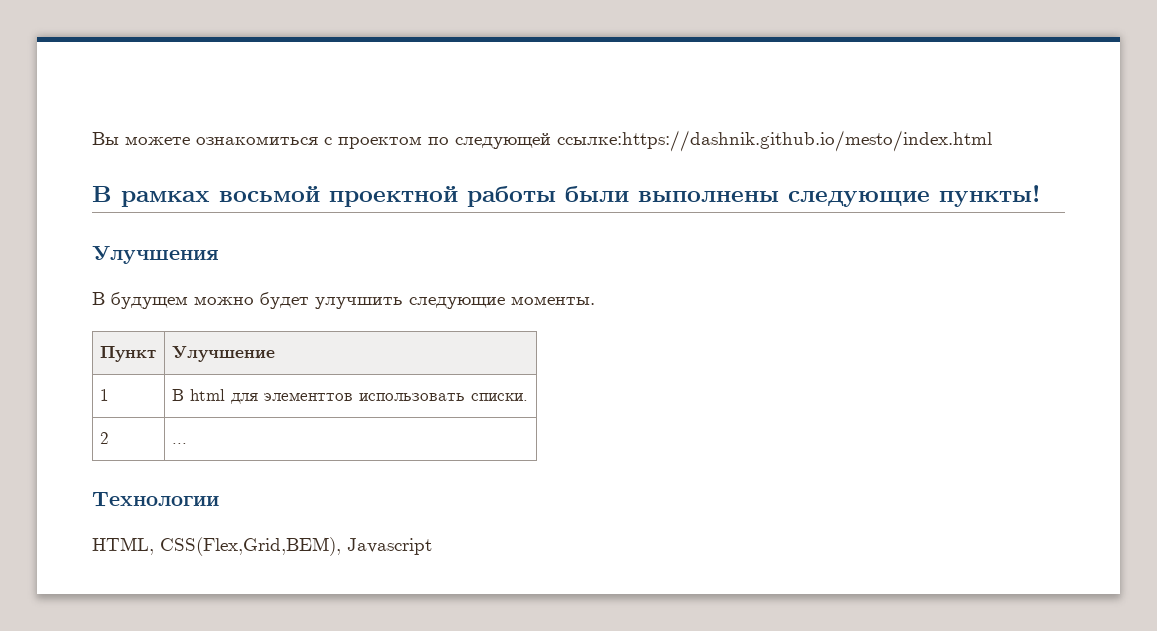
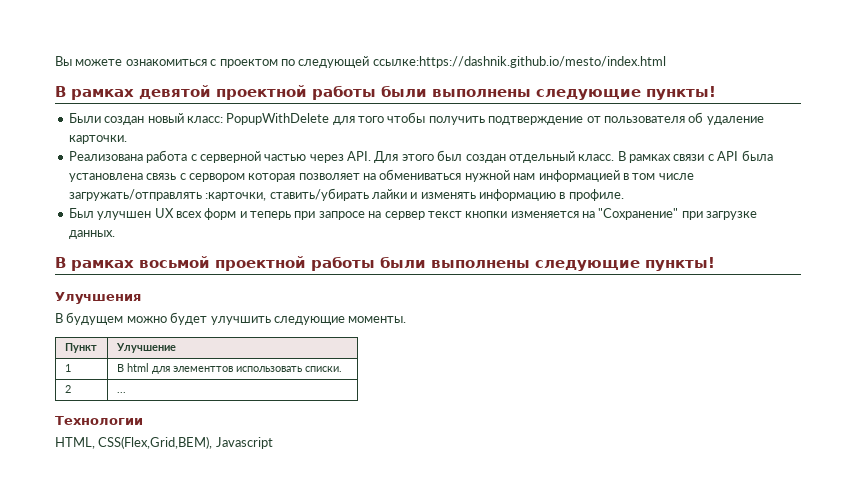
(992, 141) none -> [55,85,716,100] [68,112,764,125] [68,135,127,144] [68,150,773,163] [68,169,694,182] [68,188,624,201] [68,208,758,220] [68,230,115,239] // В рамках девятой проектной работы были выполнены следующие пункты! // Были создан новый класс: PopupWithDelete для того чтобы получить подтверждение от пользователя об удаление карточки. // Реализована работа с серверной частью через API. Для этого был создан отдельный класс. В рамках связи с API была установлена связь с сервором которая позволяет на обмениваться нужной нам информацией в том числе загружать/отправлять :карточки, ставить/убирать лайки и изменять информацию в профиле. // Был улучшен UX всех форм и теперь при запросе на сервер текст кнопки изменяется на "Сохранение" при загрузке данных.

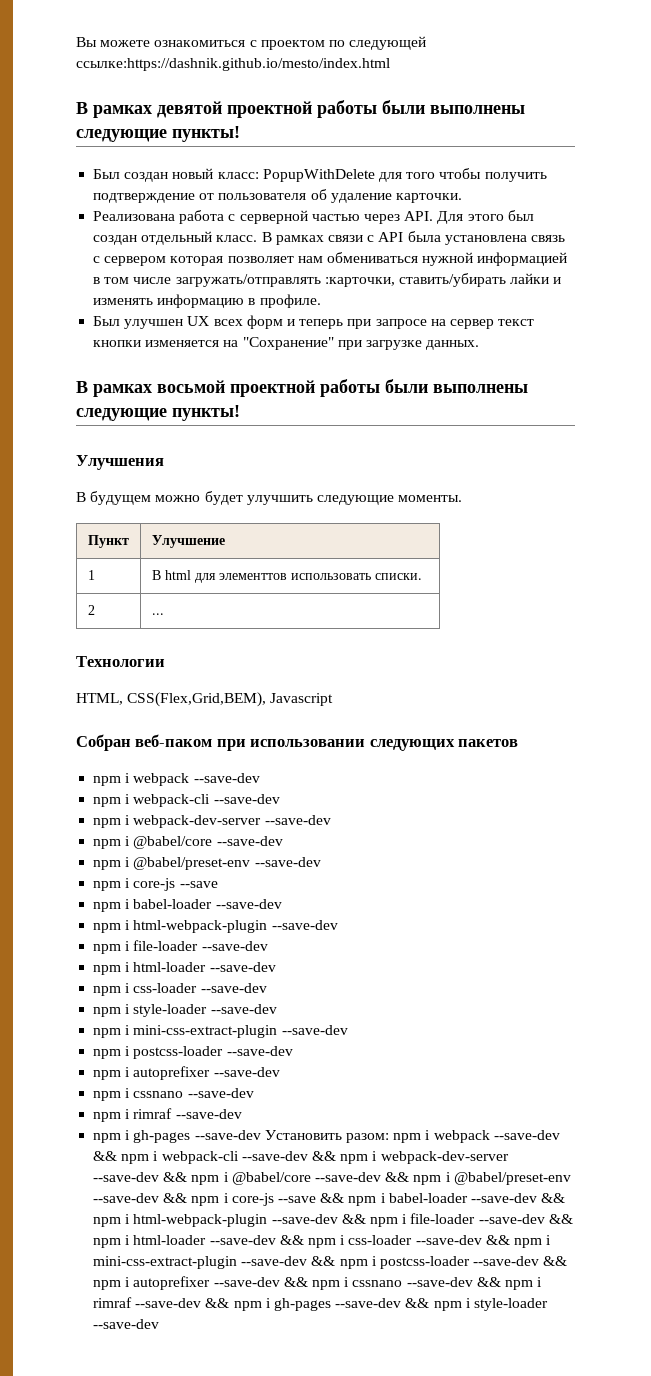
[68,113,101,123] Были -> [93,169,121,179] Был
[188,173,245,182] сервором -> [104,256,167,266] сервером
[363,173,376,180] на -> [297,256,323,263] нам
[513,173,536,180] нам -> (474, 259) none
(273, 443) none -> [76,734,519,751] [93,773,260,786] [93,794,280,807] [93,815,331,828] [93,836,283,849] [93,857,321,870] [93,878,218,891] [93,899,282,912] [93,920,338,933] [93,940,268,954] [93,962,276,975] [93,983,267,996] [93,1004,277,1017] [93,1025,348,1038] [93,1046,293,1059] [93,1066,280,1080] [93,1088,254,1101] [93,1108,242,1122] [93,1130,560,1143] [93,1151,509,1164] [93,1172,571,1185] [93,1193,566,1206] [93,1213,573,1227] [93,1235,552,1248] [93,1256,568,1269] [93,1276,543,1290] [93,1297,548,1311] [93,1319,160,1329] // Собран веб-паком при использовании следующих пакетов // npm i webpack --save-dev // npm i webpack-cli --save-dev // npm i webpack-dev-server --save-dev // npm i @babel/core --save-dev // npm i @babel/preset-env --save-dev // npm i core-js --save // npm i babel-loader --save-dev // npm i html-webpack-plugin --save-dev // npm i file-loader --save-dev // npm i html-loader --save-dev // npm i css-loader --save-dev // npm i style-loader --save-dev // npm i mini-css-extract-plugin --save-dev // npm i postcss-loader --save-dev // npm i autoprefixer --save-dev // npm i cssnano --save-dev // npm i rimraf --save-dev // npm i gh-pages --save-dev Установить разом: npm i webpack --save-dev && npm i webpack-cli --save-dev && npm i webpack-dev-server --save-dev && npm i @babel/core --save-dev && npm i @babel/preset-env --save-dev && npm i core-js --save && npm i babel-loader --save-dev && npm i html-webpack-plugin --save-dev && npm i file-loader --save-dev && npm i html-loader --save-dev && npm i css-loader --save-dev && npm i mini-css-extract-plugin --save-dev && npm i postcss-loader --save-dev && npm i autoprefixer --save-dev && npm i cssnano --save-dev && npm i rimraf --save-dev && npm i gh-pages --save-dev && npm i style-loader --save-dev

